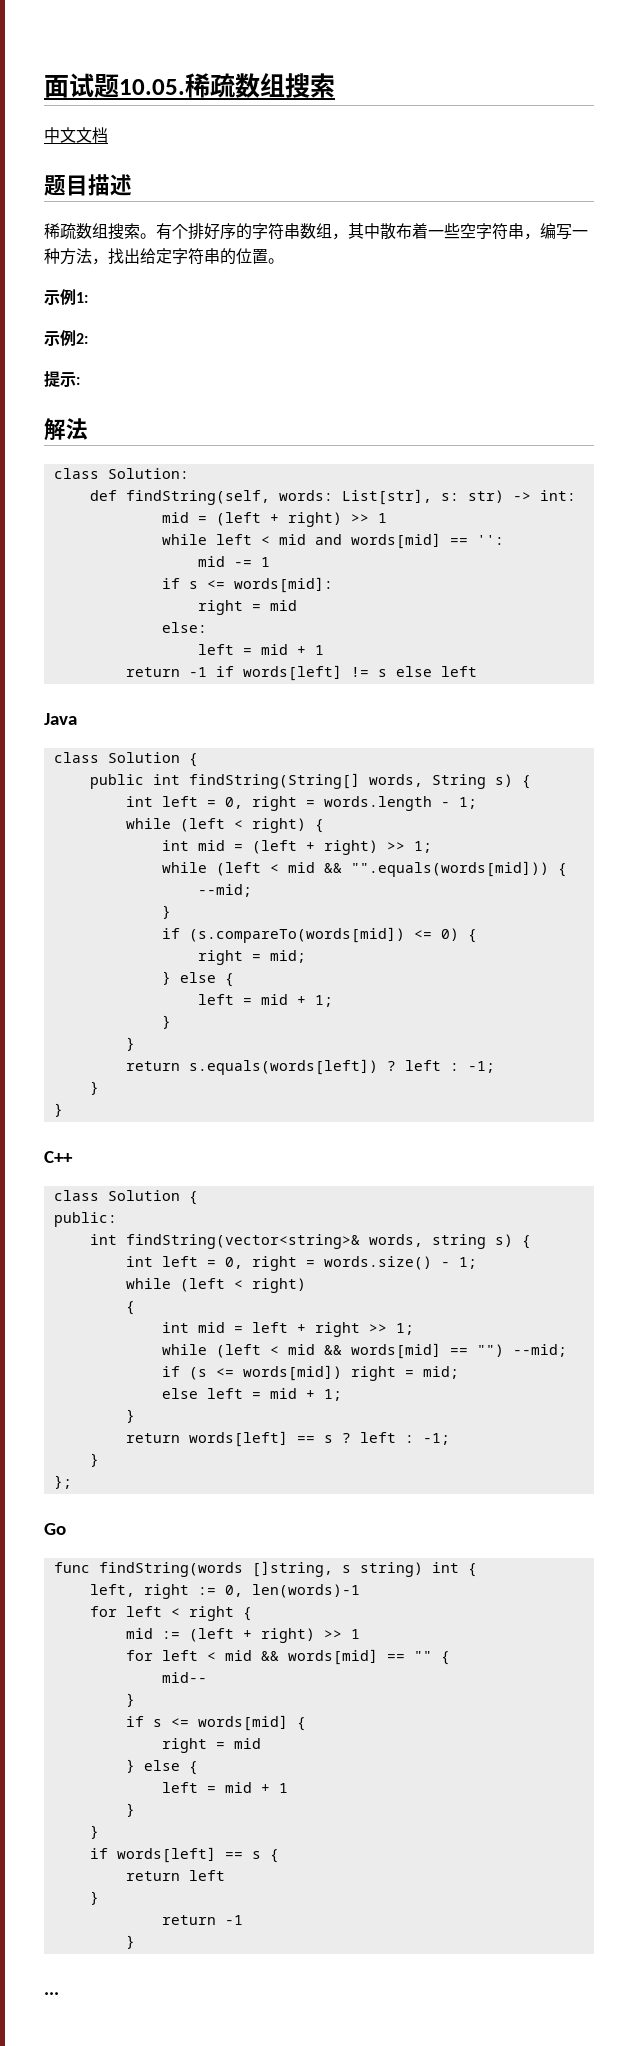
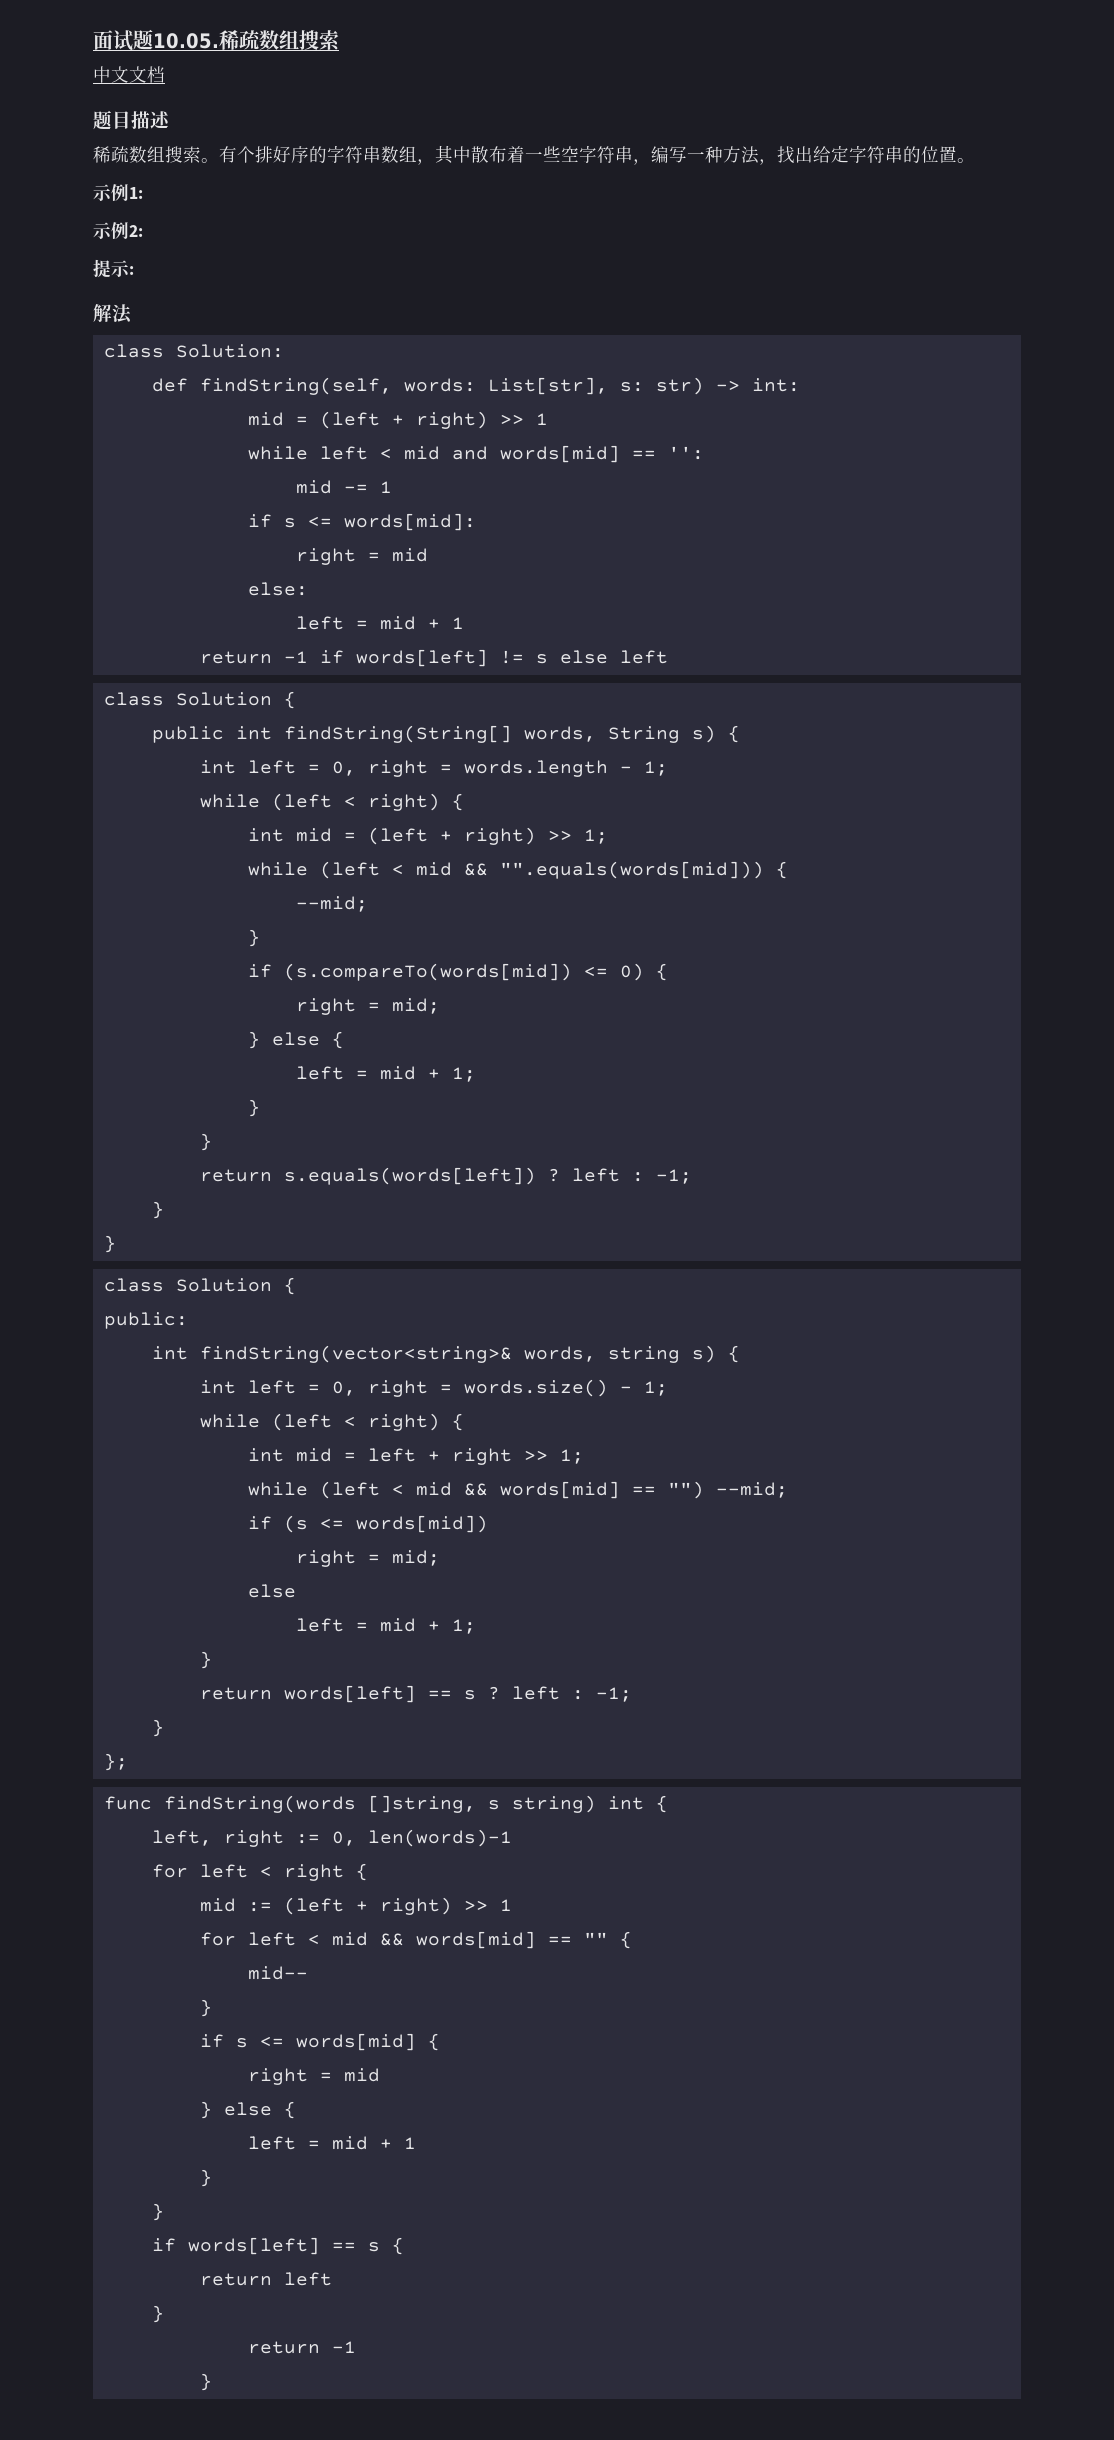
[44,713,77,725] // Java -> (668, 657) none
[44,1151,73,1163] // C++ -> (116, 1244) none
(306, 1285) // -> (440, 1422) none
(342, 1373) none -> (488, 1524) //
(198, 1393) none -> (296, 1591) //
[44,1523,66,1535] // Go -> (128, 1762) none
[44,1992,59,1995] // ... -> (212, 2382) none

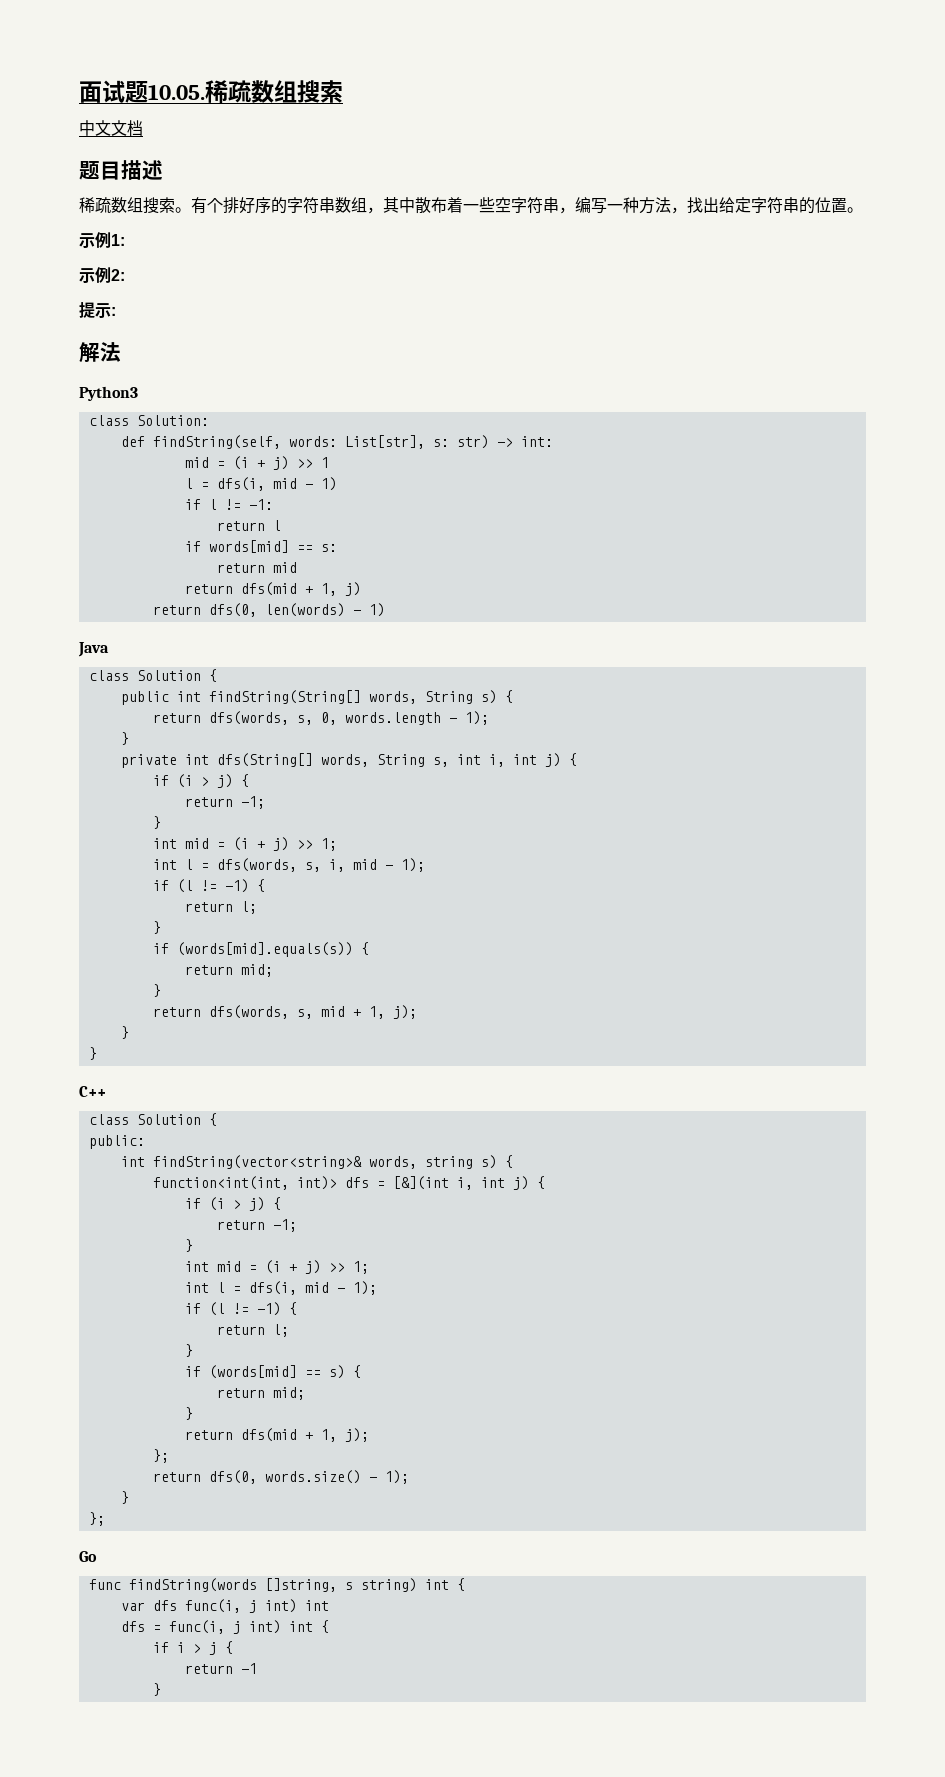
(132, 314) none -> [79,386,138,401] // Python3
[319,411,548,429] [247,445,704,463] [295,480,392,494] [247,513,476,531] [295,548,428,565] [247,582,308,596] [295,616,464,630] [199,649,668,667] (left + right) >> 1 // while left < mid and words[mid] == '': // mid -= 1 // if s <= words[mid]: // right = mid // else: // left = mid + 1 // return -1 if words[left] != s else left -> [232,456,329,470] [184,477,337,491] [184,499,273,510] [216,520,281,531] [184,540,337,553] [216,562,297,573] [184,582,361,596] [152,603,385,617] [78,642,109,657] (i + j) >> 1 // l = dfs(i, mid - 1) // if l != -1: // return l // if words[mid] == s: // return mid // return dfs(mid + 1, j) // return dfs(0, len(words) - 1) // Java
[199,760,668,777] [199,793,464,811] [247,827,608,845] [247,861,788,879] [295,896,368,912] [247,929,260,947] [247,963,668,981] [295,998,440,1015] [247,1031,344,1049] [295,1066,476,1082] [247,1099,260,1117] [199,1133,212,1151] [199,1167,692,1185] [151,1201,164,1219] [103,1235,116,1253] int left = 0, right = words.length - 1; // while (left < right) { // int mid = (left + right) >> 1; // while (left < mid && "".equals(words[mid])) { // --mid; // } // if (s.compareTo(words[mid]) <= 0) { // right = mid; // } else { // left = mid + 1; // } // } // return s.equals(words[left]) ? left : -1; // } // } -> [152,711,489,725] [120,732,129,745] [120,753,577,768] [152,774,249,788] [184,796,265,809] [152,816,161,829] [152,837,337,851] [152,858,425,872] [152,879,265,893] [184,901,257,914] [152,921,161,934] [152,942,369,957] [184,964,273,977] [152,984,161,997] [152,1005,417,1019] [120,1026,129,1039] [88,1047,97,1060] [79,1086,106,1097] return dfs(words, s, 0, words.length - 1); // } // private int dfs(String[] words, String s, int i, int j) { // if (i > j) { // return -1; // } // int mid = (i + j) >> 1; // int l = dfs(words, s, i, mid - 1); // if (l != -1) { // return l; // } // if (words[mid].equals(s)) { // return mid; // } // return dfs(words, s, mid + 1, j); // } // } // C++
[199,1379,668,1397] [199,1413,464,1431] [247,1448,584,1465] [247,1481,788,1499] [247,1515,488,1533] [295,1550,440,1567] [247,1584,296,1598] [295,1618,476,1634] [199,1651,212,1669] [199,1685,632,1703] int left = 0, right = words.size() - 1; // while (left < right) { // int mid = left + right >> 1; // while (left < mid && words[mid] == "") --mid; // if (s <= words[mid]) // right = mid; // else // left = mid + 1; // } // return words[left] == s ? left : -1; -> [152,1176,545,1190] [184,1197,281,1211] [216,1219,297,1232] [184,1239,193,1252] [184,1260,369,1274] [184,1281,377,1295] [184,1302,297,1316] [216,1324,289,1337] [184,1344,193,1357] [184,1365,361,1379] [216,1387,305,1400] [184,1407,193,1420] [184,1428,369,1442] [152,1449,169,1463] [152,1470,409,1484] function<int(int, int)> dfs = [&](int i, int j) { // if (i > j) { // return -1; // } // int mid = (i + j) >> 1; // int l = dfs(i, mid - 1); // if (l != -1) { // return l; // } // if (words[mid] == s) { // return mid; // } // return dfs(mid + 1, j); // }; // return dfs(0, words.size() - 1);
(128, 1762) none -> [79,1551,97,1562] // Go
[151,1829,512,1847] [151,1863,368,1881] [199,1897,512,1915] [199,1931,632,1949] [247,1966,308,1980] [199,1999,212,2017] [199,2033,440,2051] [247,2068,380,2085] [199,2101,296,2119] [247,2136,416,2150] [199,2169,212,2187] [151,2203,164,2221] [151,2237,404,2255] [199,2272,332,2286] [151,2305,164,2323] left, right := 0, len(words)-1 // for left < right { // mid := (left + right) >> 1 // for left < mid && words[mid] == "" { // mid-- // } // if s <= words[mid] { // right = mid // } else { // left = mid + 1 // } // } // if words[left] == s { // return left // } -> [120,1599,329,1613] [120,1620,329,1634] [152,1641,233,1655] var dfs func(i, j int) int // dfs = func(i, j int) int { // if i > j {

